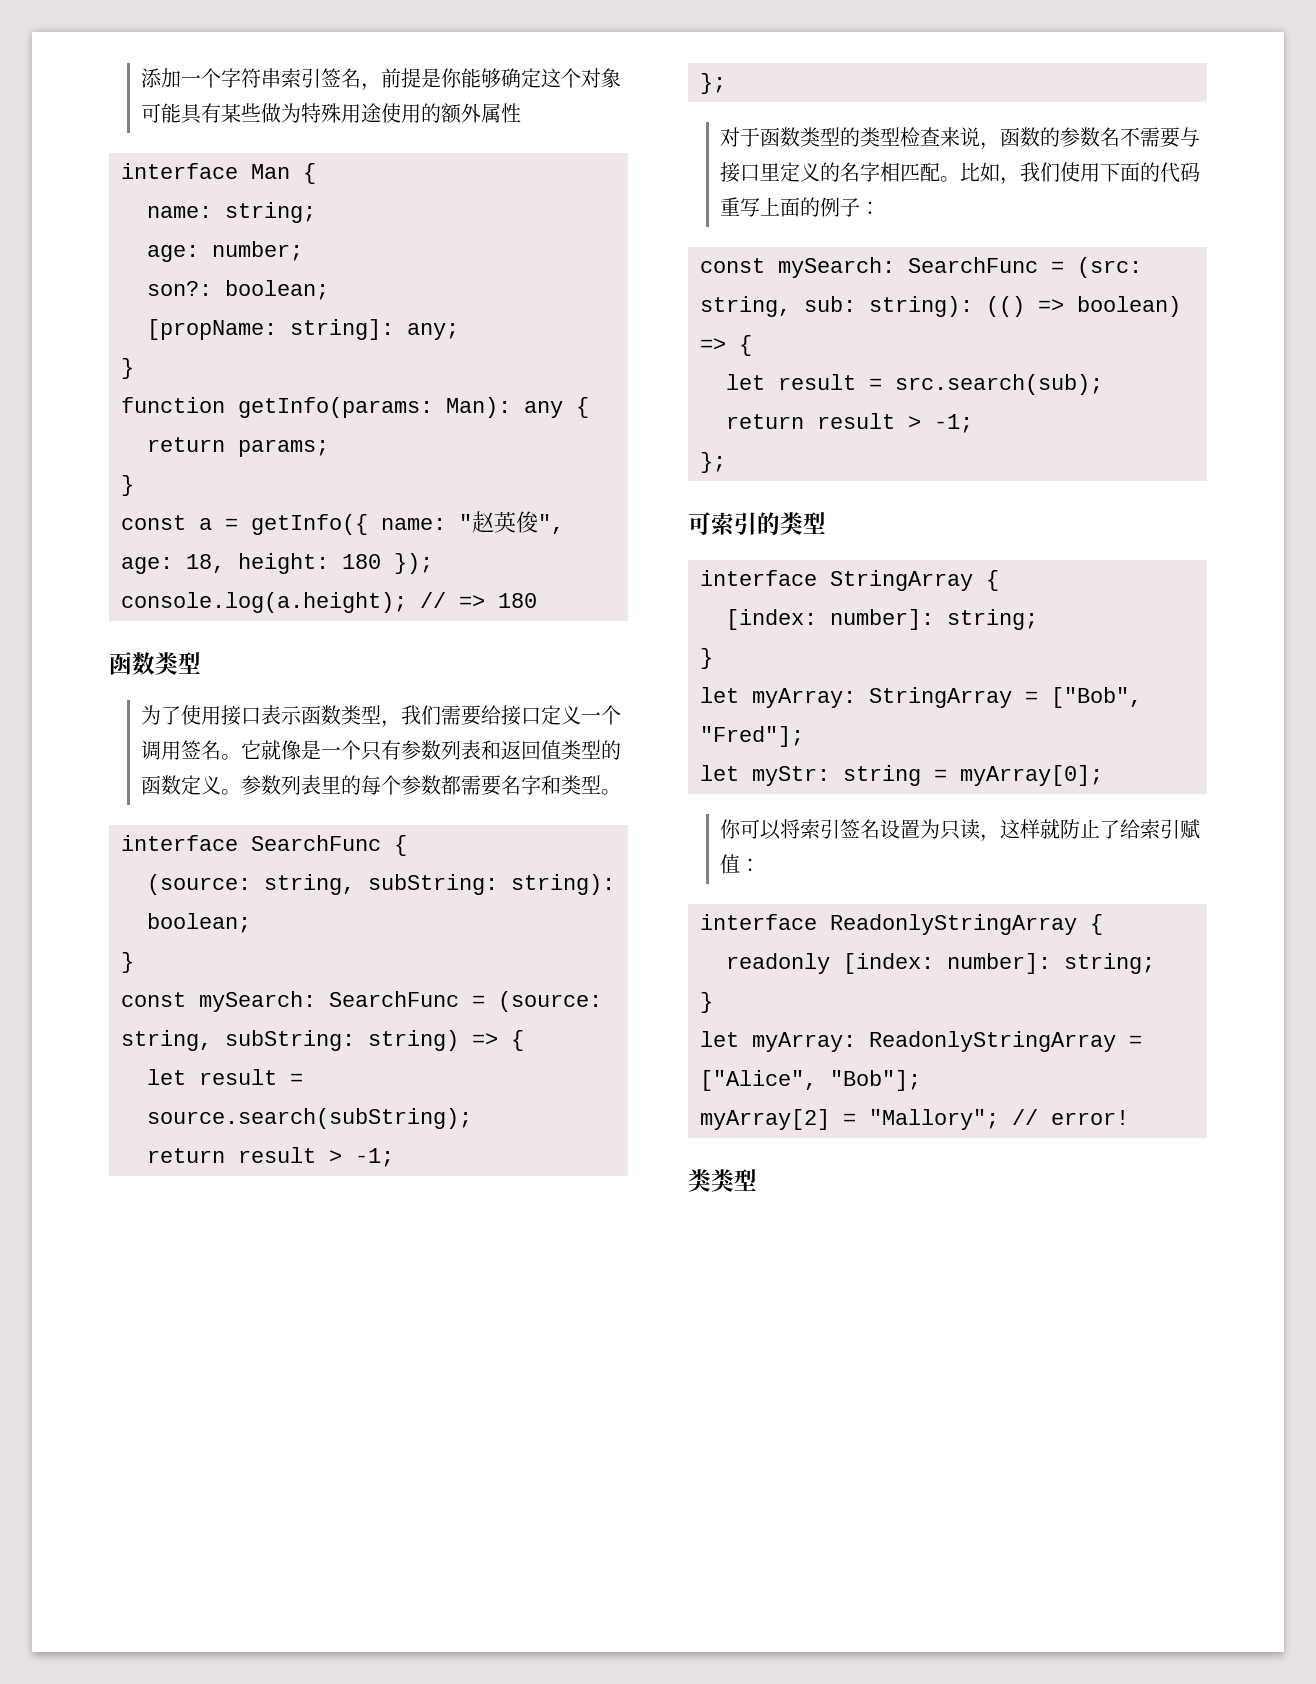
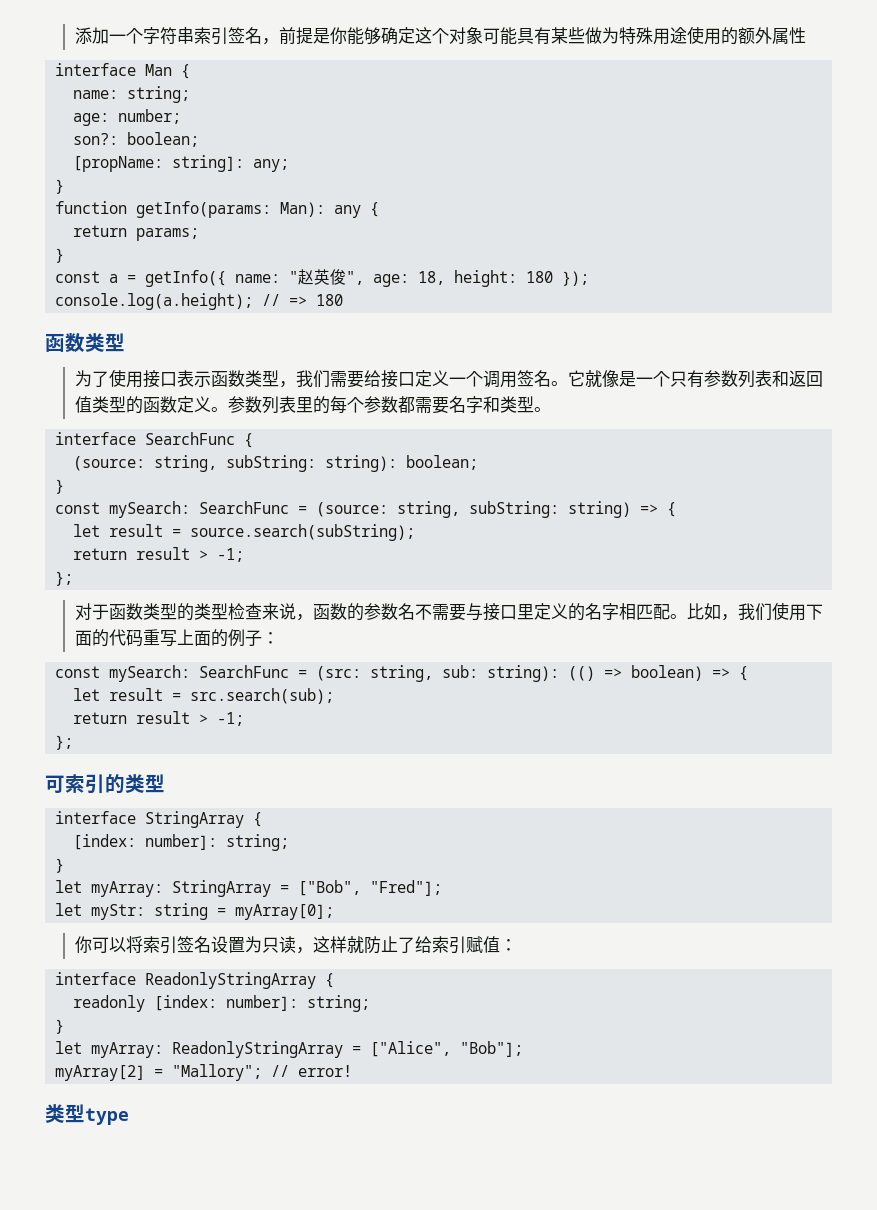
[711,1169,757,1192] 类型 -> [65,1104,129,1125] 型type

